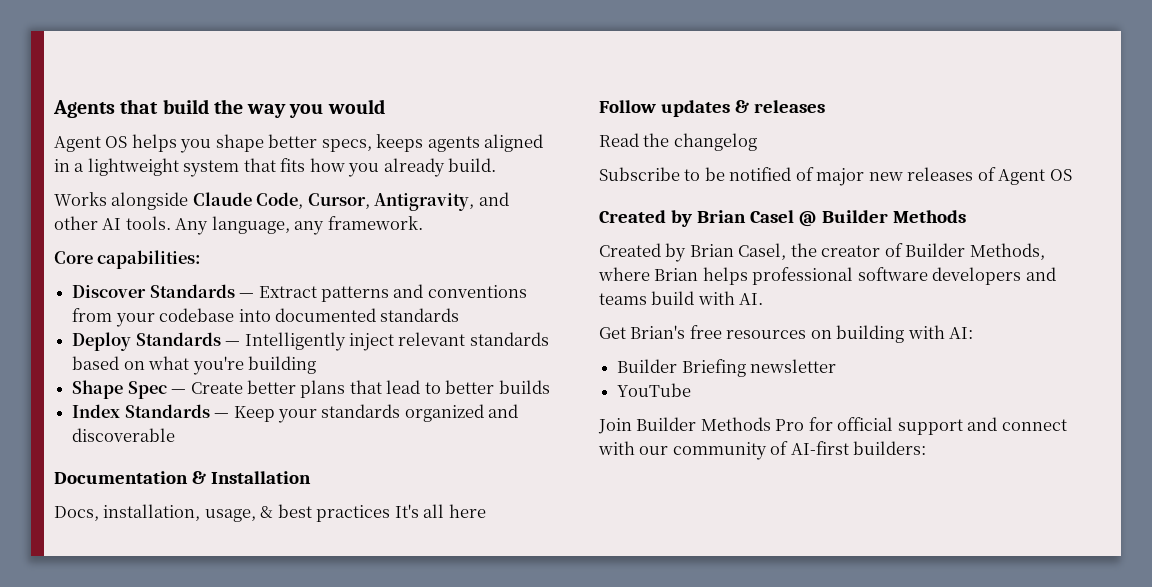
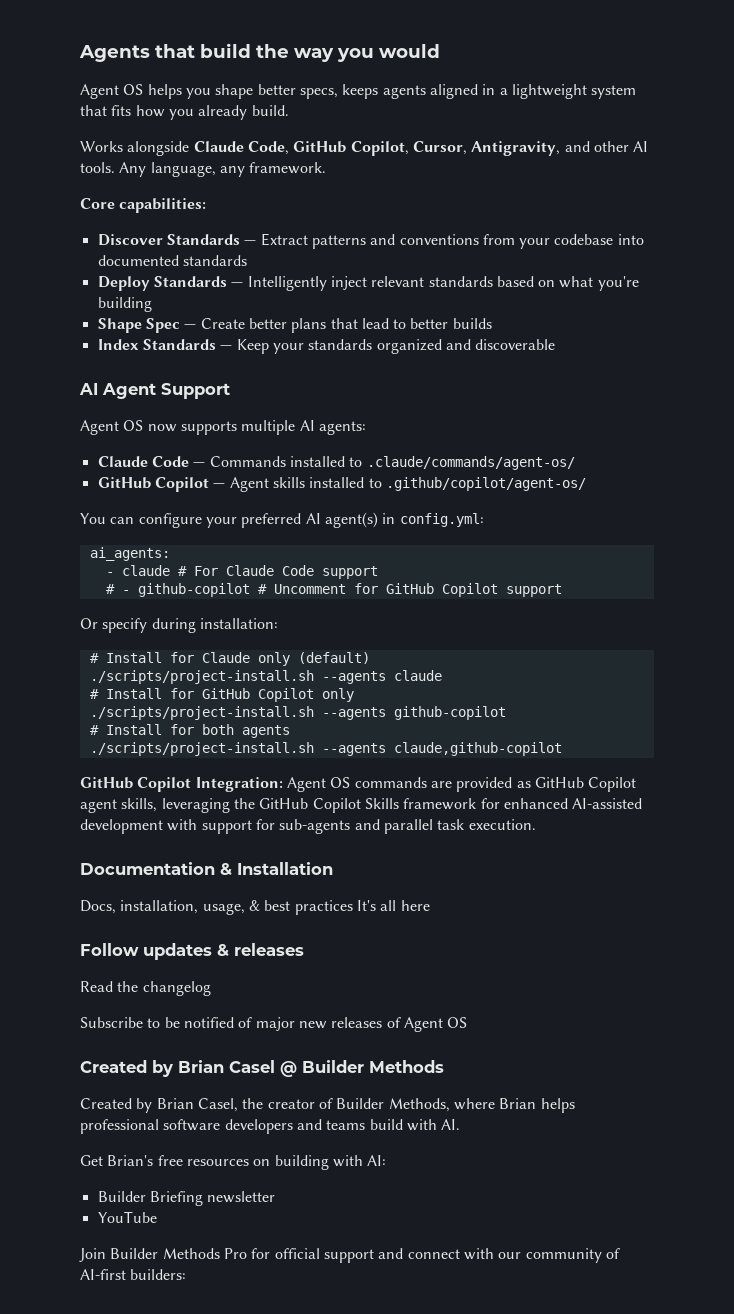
(304, 200) none -> [293,141,409,156] GitHub Copilot,
(176, 435) none -> [79,383,230,399] [80,420,366,435] [97,456,575,470] [97,477,586,492] [80,512,484,528] [89,547,170,561] [105,565,378,579] [105,583,562,597] [80,618,278,633] [89,652,370,666] [89,670,442,684] [89,688,354,702] [89,706,506,720] [89,724,290,738] [89,742,562,756] [80,777,637,792] [80,798,643,813] [80,819,536,834] // AI Agent Support // Agent OS now supports multiple AI agents: // Claude Code — Commands installed to .claude/commands/agent-os/ // GitHub Copilot — Agent skills installed to .github/copilot/agent-os/ // You can configure your preferred AI agent(s) in config.yml: // ai_agents: // - claude # For Claude Code support // # - github-copilot # Uncomment for GitHub Copilot support // Or specify during installation: // # Install for Claude only (default) // ./scripts/project-install.sh --agents claude // # Install for GitHub Copilot only // ./scripts/project-install.sh --agents github-copilot // # Install for both agents // ./scripts/project-install.sh --agents claude,github-copilot // GitHub Copilot Integration: Agent OS commands are provided as GitHub Copilot agent skills, leveraging the GitHub Copilot Skills framework for enhanced AI-assisted development with support for sub-agents and parallel task execution.

